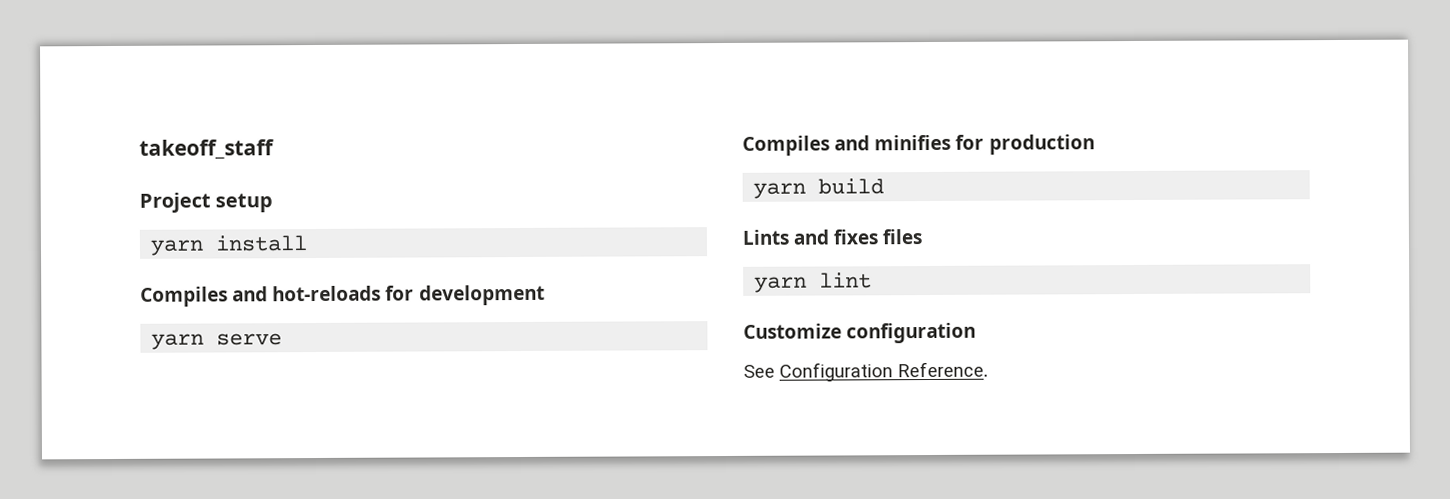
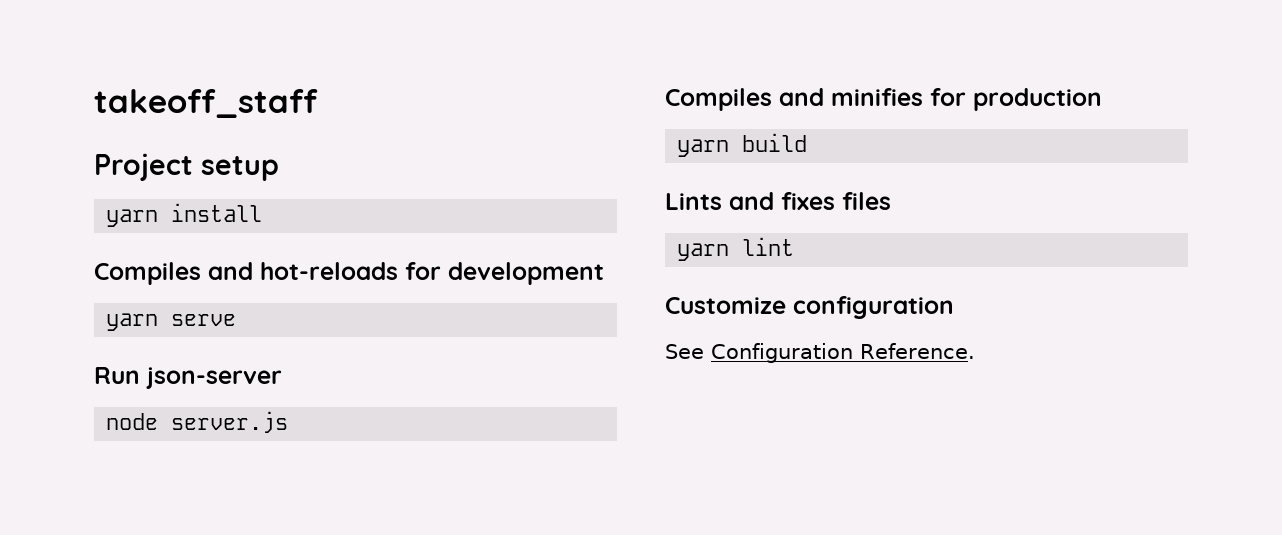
(283, 339) none -> [94,367,282,389] [106,411,289,433] // Run json-server // node server.js

